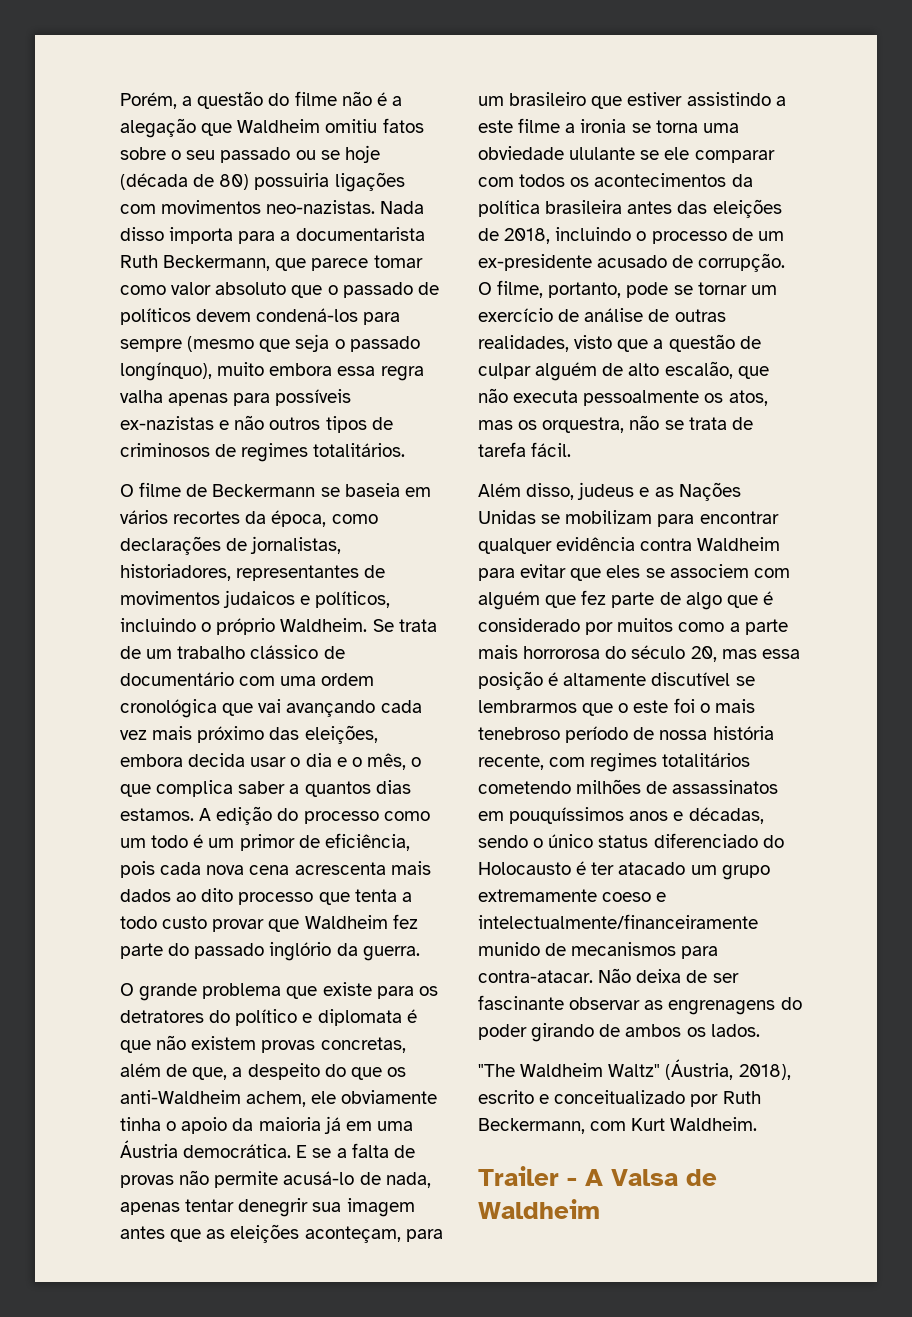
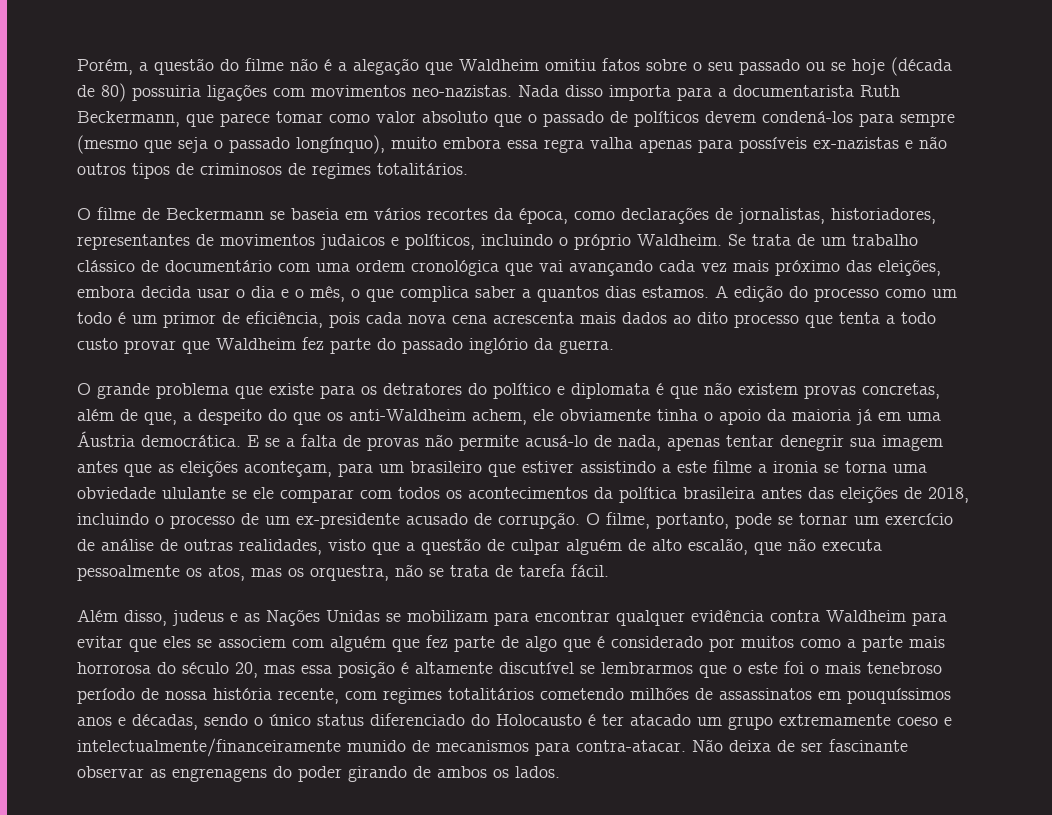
[478,1059,791,1080] [478,1090,761,1107] [478,1117,758,1134] [478,1166,717,1186] [478,1199,600,1219] // "The Waldheim Waltz" (Áustria, 2018), escrito e conceitualizado por Ruth Beckermann, com Kurt Waldheim. // Trailer - A Valsa de Waldheim -> (560, 772) none

